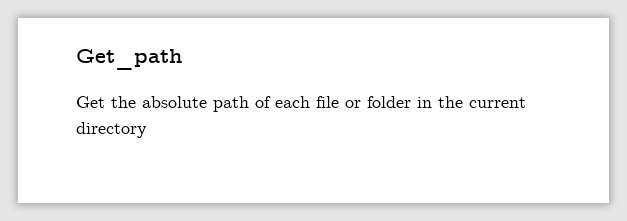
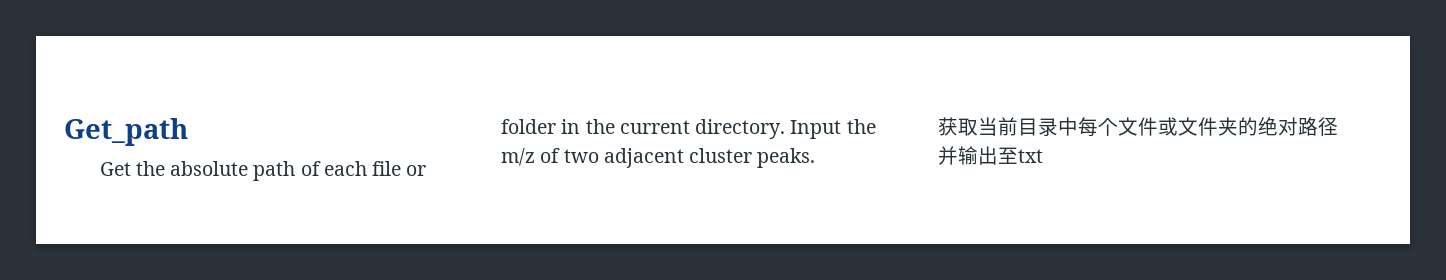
[76,122,147,138] directory -> [695,119,876,139] [501,148,816,168] [938,117,1338,137] [938,146,1043,165] directory. Input the m/z of two adjacent cluster peaks. // 获取当前目录中每个文件或文件夹的绝对路径并输出至txt

